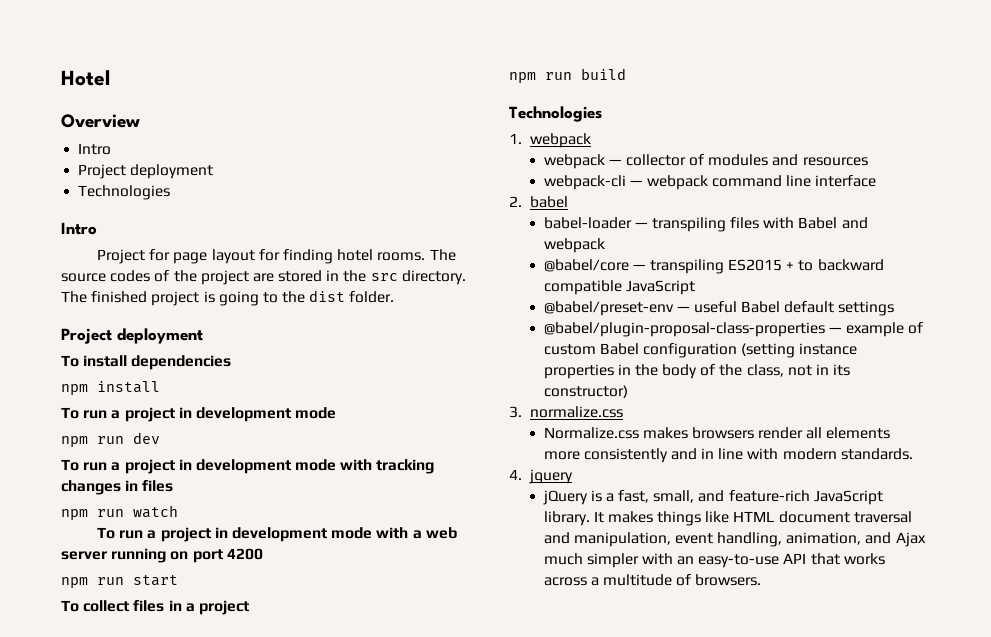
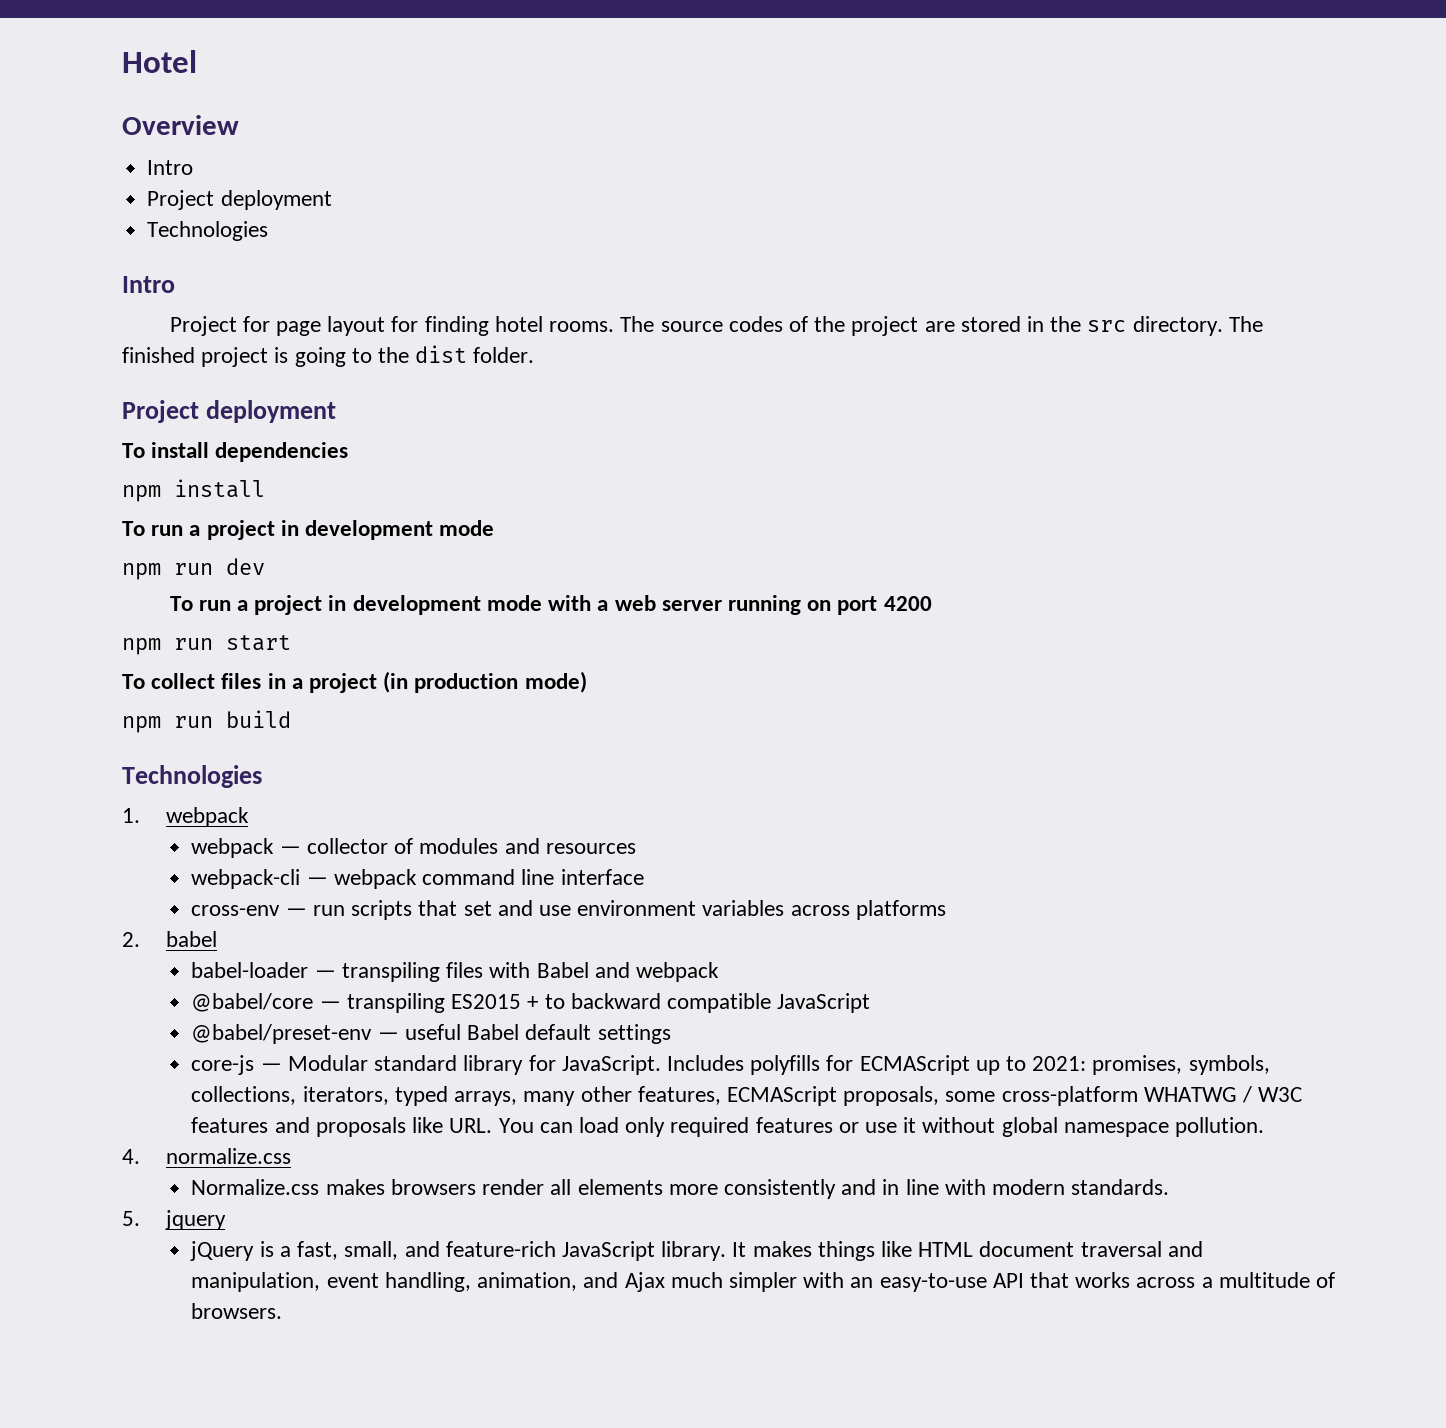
[61,459,435,474] [61,480,174,495] [61,505,178,520] // To run a project in development mode with tracking changes in files // npm run watch -> (265, 566) none
(249, 607) none -> [383,671,587,693] (in production mode)
(877, 181) none -> [191,900,946,920] // cross-env — run scripts that set and use environment variables across platforms
[543,322,924,337] [543,343,858,358] [543,364,851,379] [543,385,628,398] [509,406,522,418] @babel/plugin-proposal-class-properties — example of custom Babel configuration (setting instance properties in the body of the class, not in its constructor) // 3. -> [191,1055,1270,1075] [191,1086,1303,1106] [191,1117,1265,1137] [122,1149,140,1164] core-js — Modular standard library for JavaScript. Includes polyfills for ECMAScript up to 2021: promises, symbols, collections, iterators, typed arrays, many other features, ECMAScript proposals, some cross-platform WHATWG / W3C features and proposals like URL. You can load only required features or use it without global namespace pollution. // 4.
[509,469,522,480] 4. -> [122,1211,140,1226] 5.

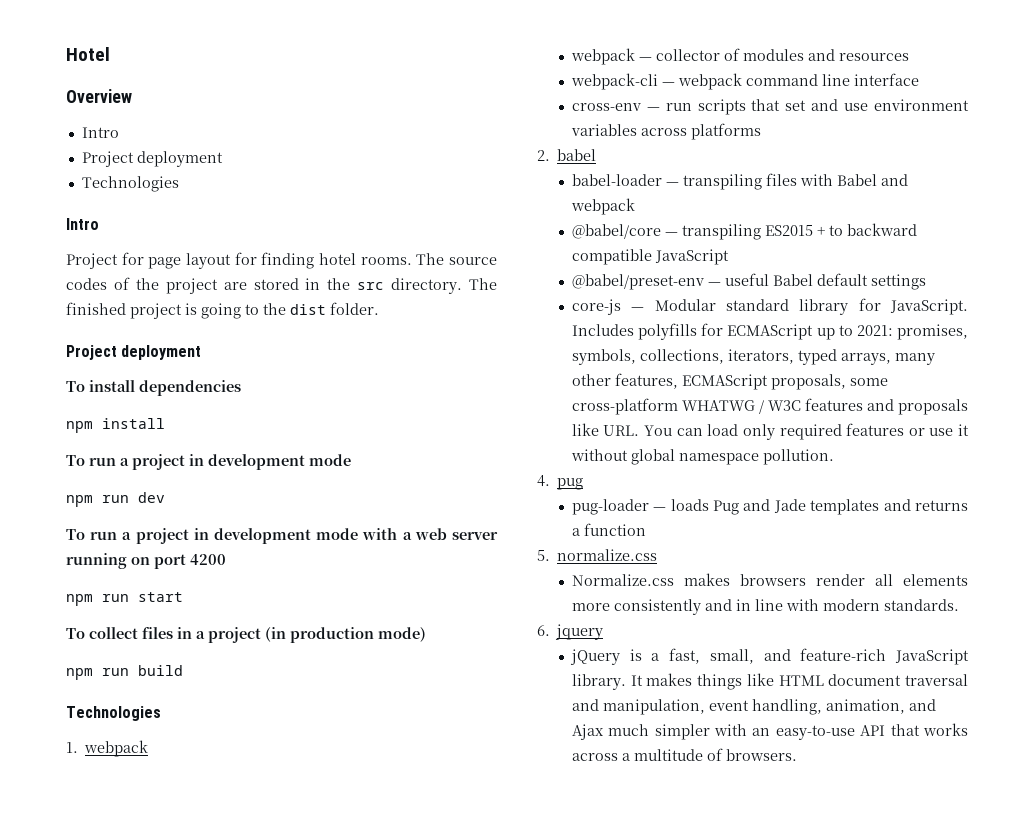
(140, 1156) none -> [557,478,584,490] [571,499,968,515] [571,523,646,536] [537,550,550,561] pug // pug-loader — loads Pug and Jade templates and returns a function // 5.
[122,1211,140,1226] 5. -> [537,625,550,636] 6.

